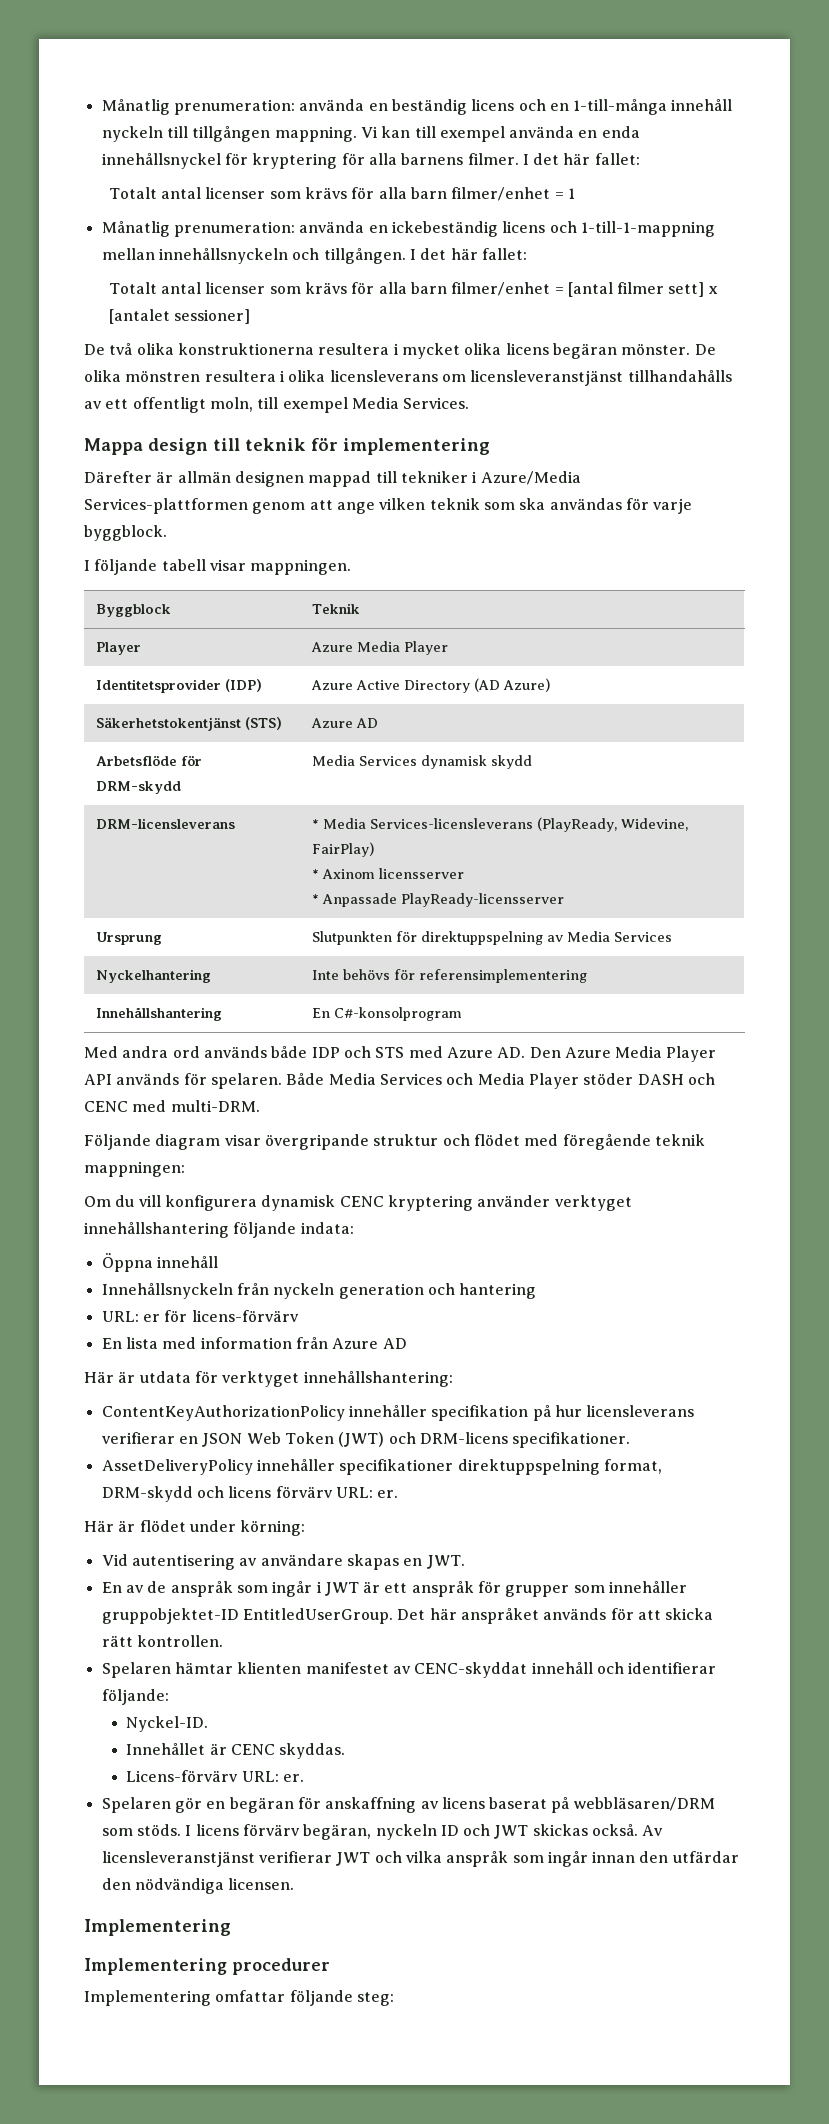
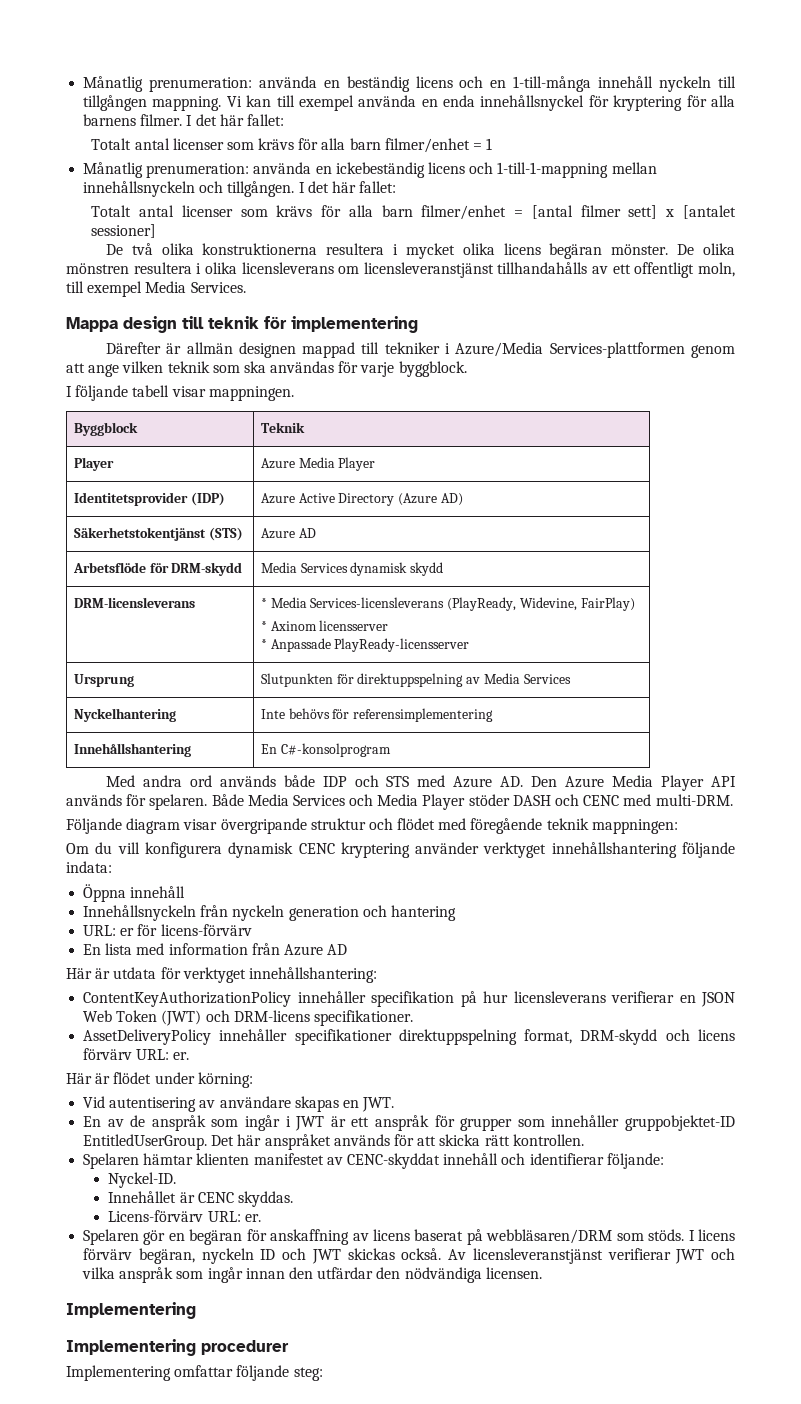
[474,678,551,692] (AD Azure) -> [398,493,463,506] (Azure AD)

